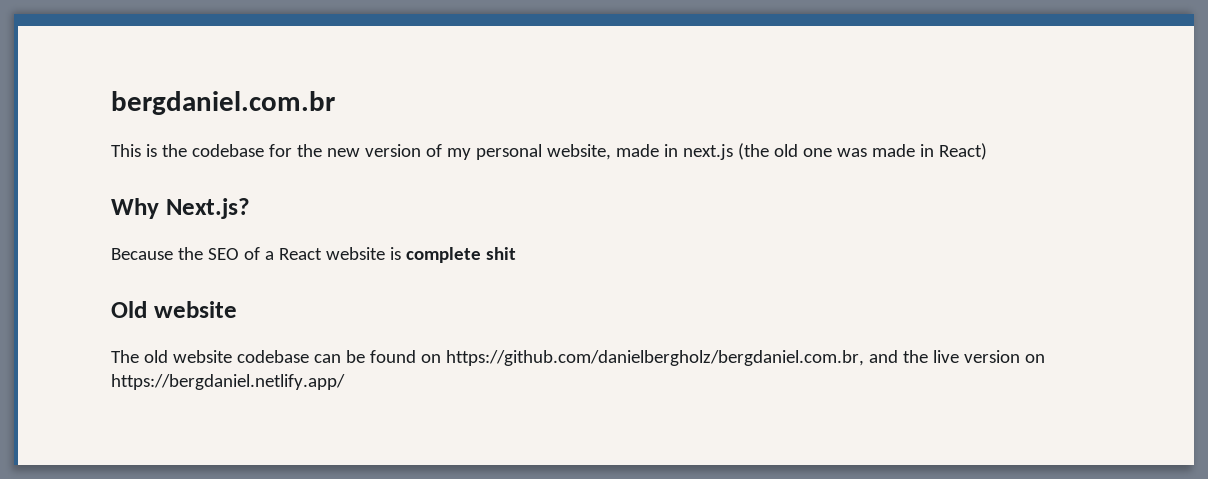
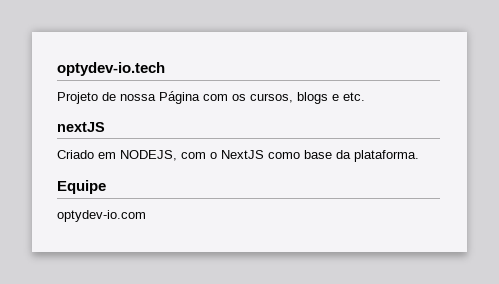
[111,91,335,115] [111,143,987,160] [111,198,250,219] [111,247,516,263] [111,301,237,318] [111,350,1045,366] [111,374,345,390] bergdaniel.com.br // This is the codebase for the new version of my personal website, made in next.js (the old one was made in React) // Why Next.js? // Because the SEO of a React website is complete shit // Old website // The old website codebase can be found on https://github.com/danielbergholz/bergdaniel.com.br, and the live version on https://bergdaniel.netlify.app/ -> [57,62,165,76] [57,91,365,104] [57,122,105,132] [57,150,419,162] [57,180,106,194] [57,210,146,222] optydev-io.tech // Projeto de nossa Página com os cursos, blogs e etc. // nextJS // Criado em NODEJS, com o NextJS como base da plataforma. // Equipe // optydev-io.com

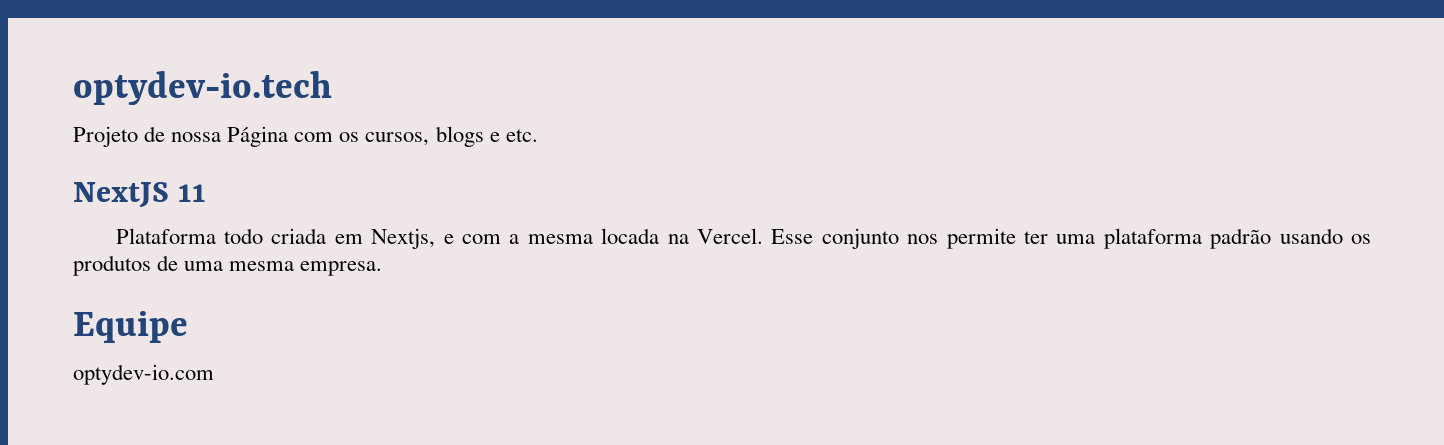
[57,122,105,132] [57,150,419,162] nextJS // Criado em NODEJS, com o NextJS como base da plataforma. -> [73,182,207,208] [115,228,1372,249] [73,255,383,276] NextJS 11 // Plataforma todo criada em Nextjs, e com a mesma locada na Vercel. Esse conjunto nos permite ter uma plataforma padrão usando os produtos de uma mesma empresa.

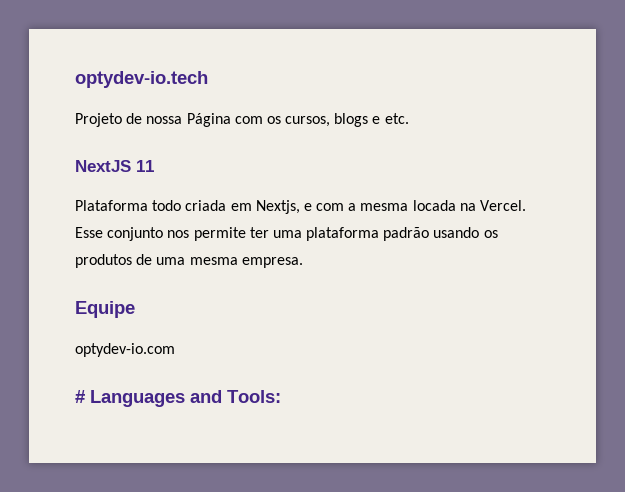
(214, 374) none -> [75,390,281,407] // # Languages and Tools:

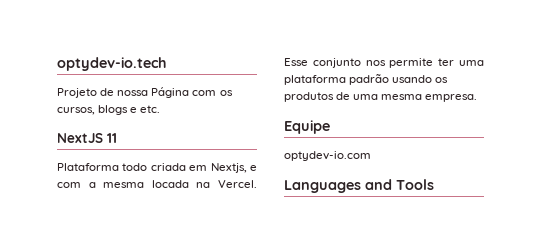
[75,390,85,403] # -> (371, 156) none
[227,390,281,403] Tools: -> [396,179,434,190] Tools

